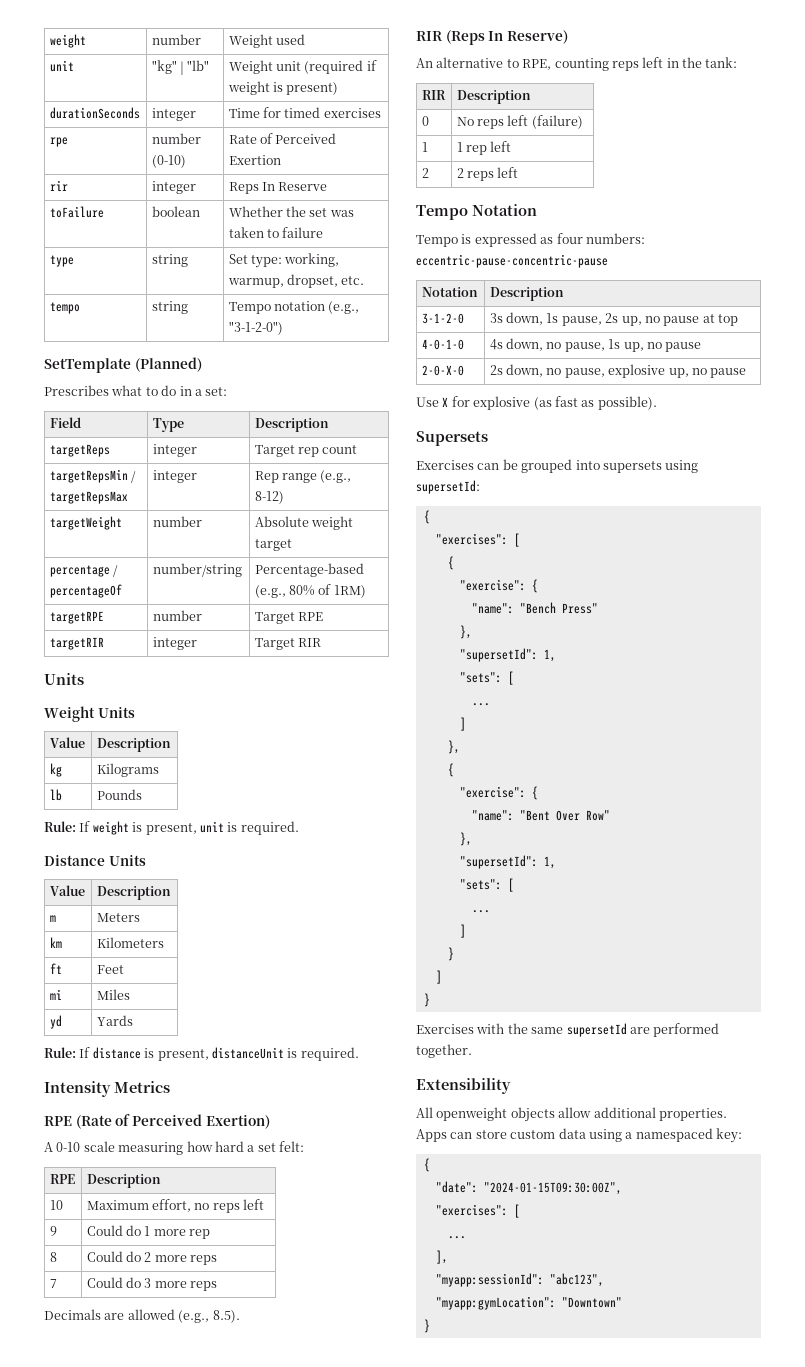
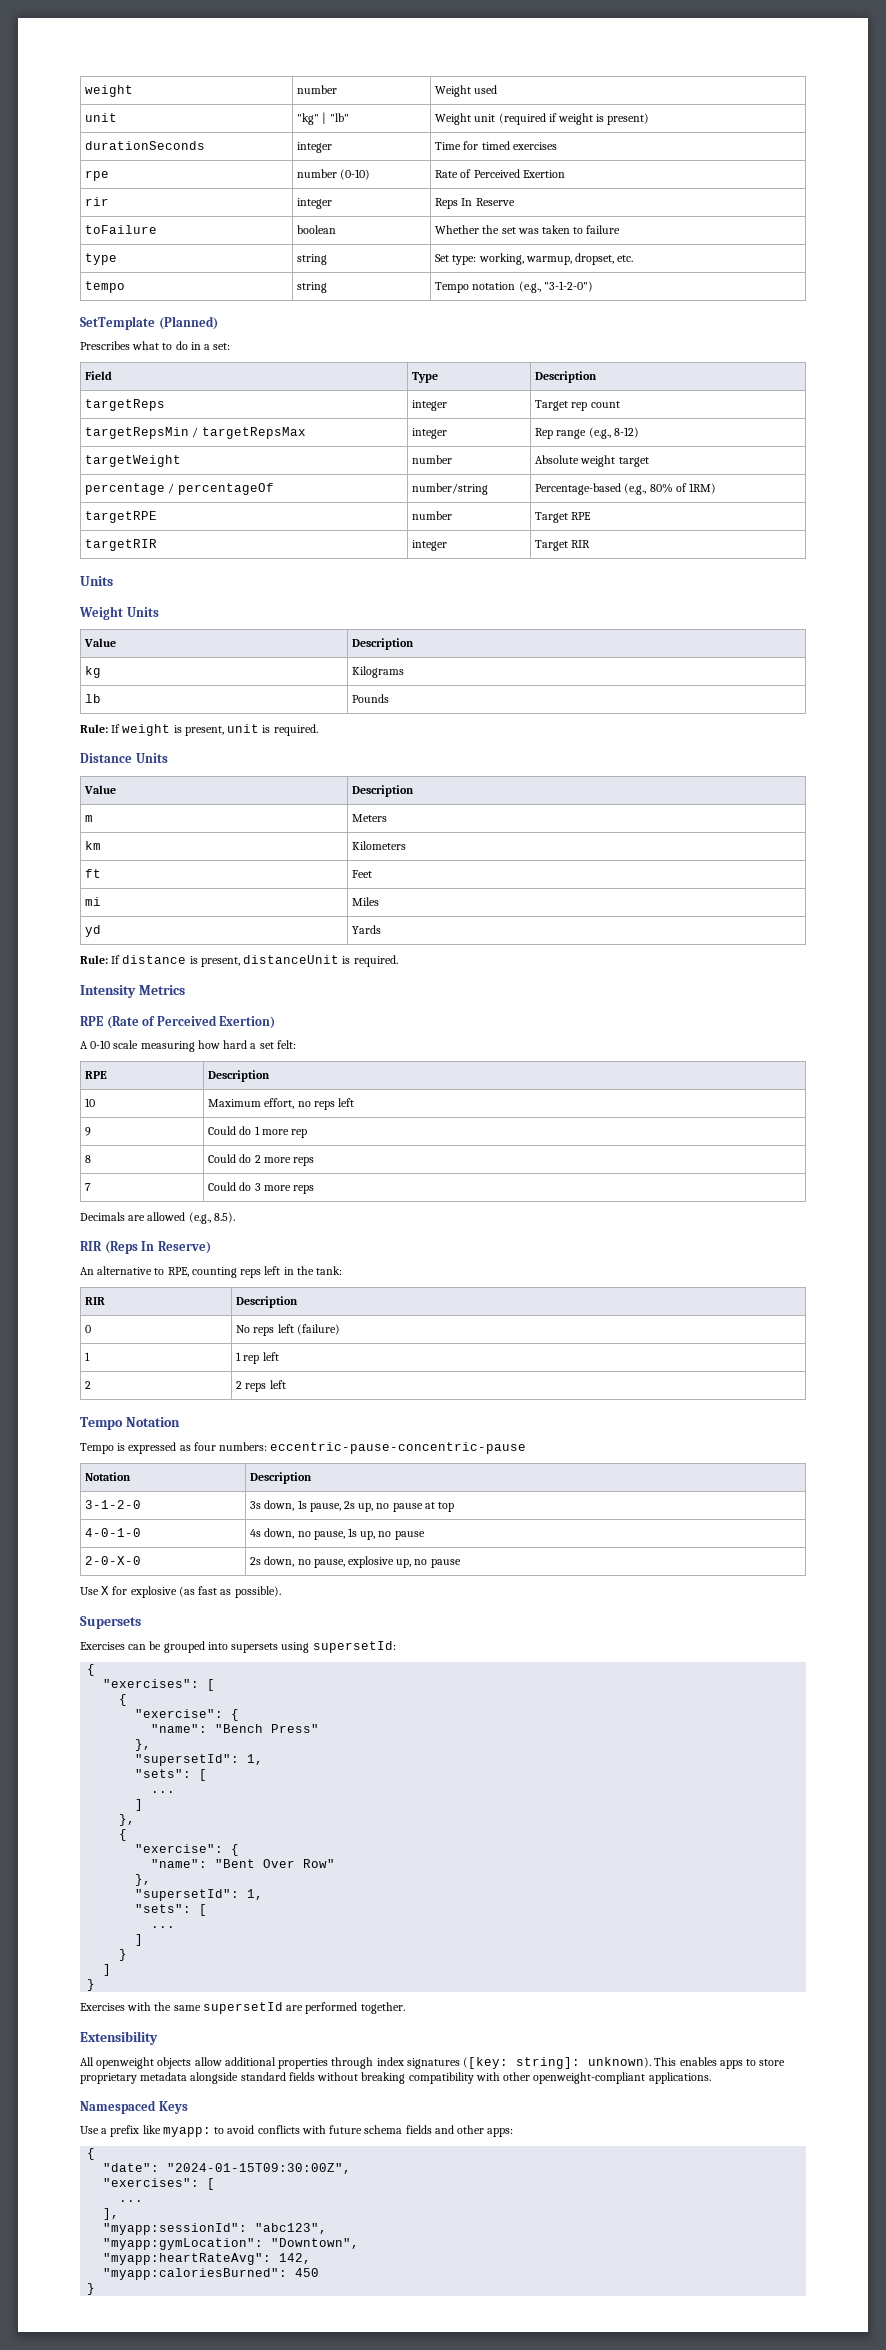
[658,1108,727,1121] [416,1128,742,1143] properties. Apps can store custom data using a namespaced key: -> [278,2057,786,2069] [80,2072,711,2084] [80,2100,188,2114] [80,2125,514,2137] properties through index signatures ([key: string]: unknown). This enables apps to store proprietary metadata alongside standard fields without breaking compatibility with other openweight-compliant applications. // Namespaced Keys // Use a prefix like myapp: to avoid conflicts with future schema fields and other apps:
[561,1297,622,1308] "Downtown" -> [271,2238,360,2249] [103,2253,312,2265] [103,2268,320,2280] "Downtown", // "myapp:heartRateAvg": 142, // "myapp:caloriesBurned": 450

